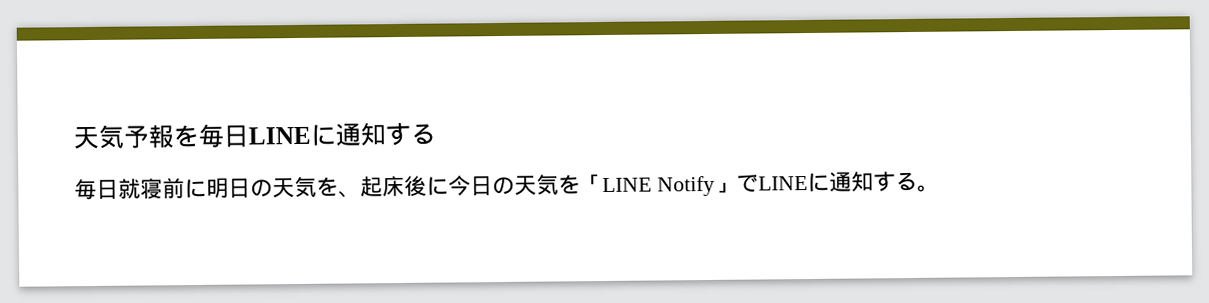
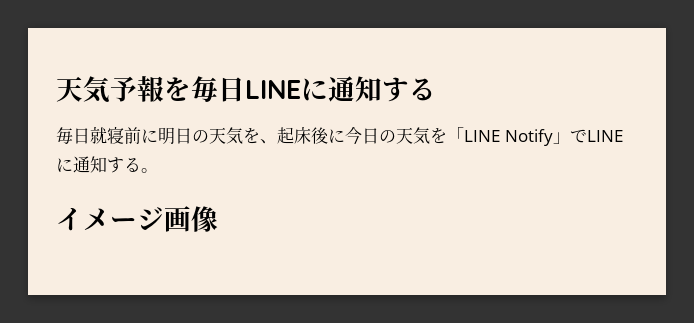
(940, 188) none -> [56,206,218,232] // イメージ画像

